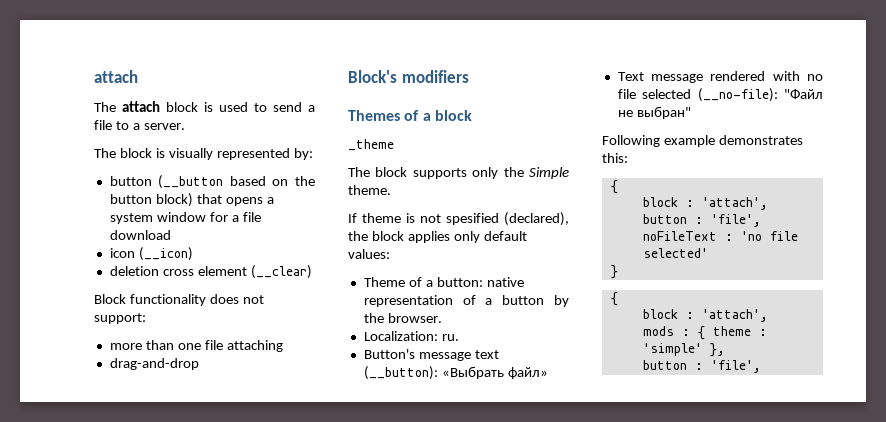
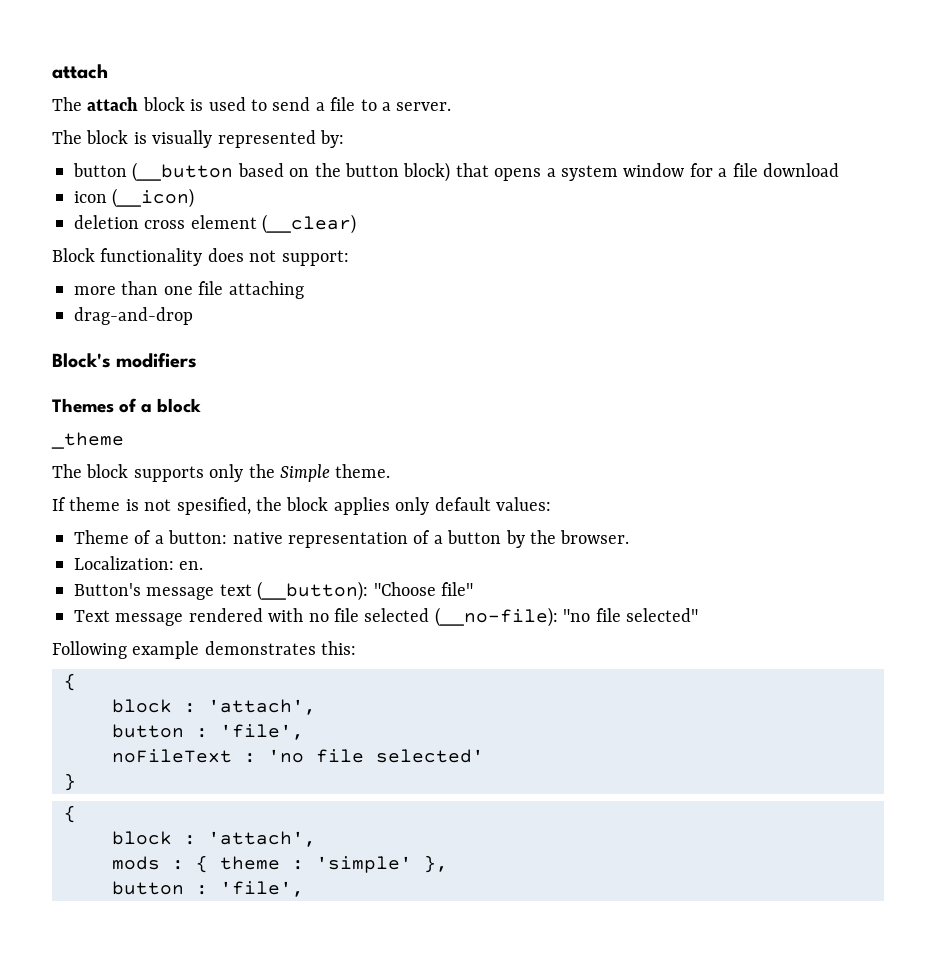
[446,212,569,226] spesified (declared), -> [176,497,251,515] spesified,
[441,334,459,341] ru. -> [179,561,204,570] en.
[441,366,548,379] «Выбрать файл» -> [373,582,473,596] "Choose file"
[784,89,823,99] [617,106,691,119] "Файл не выбран" -> [563,608,698,622] "no file selected"

